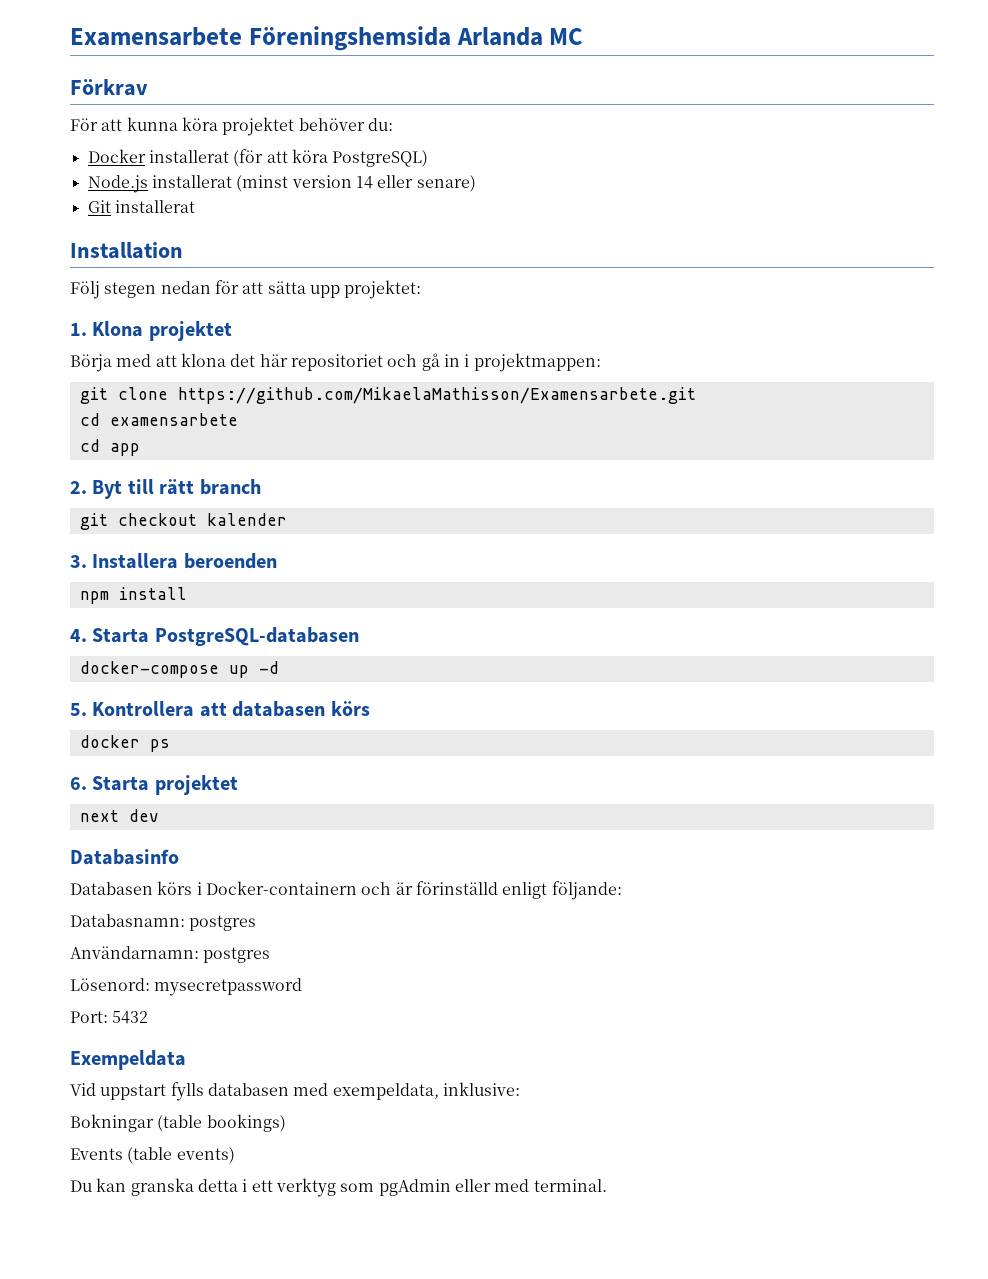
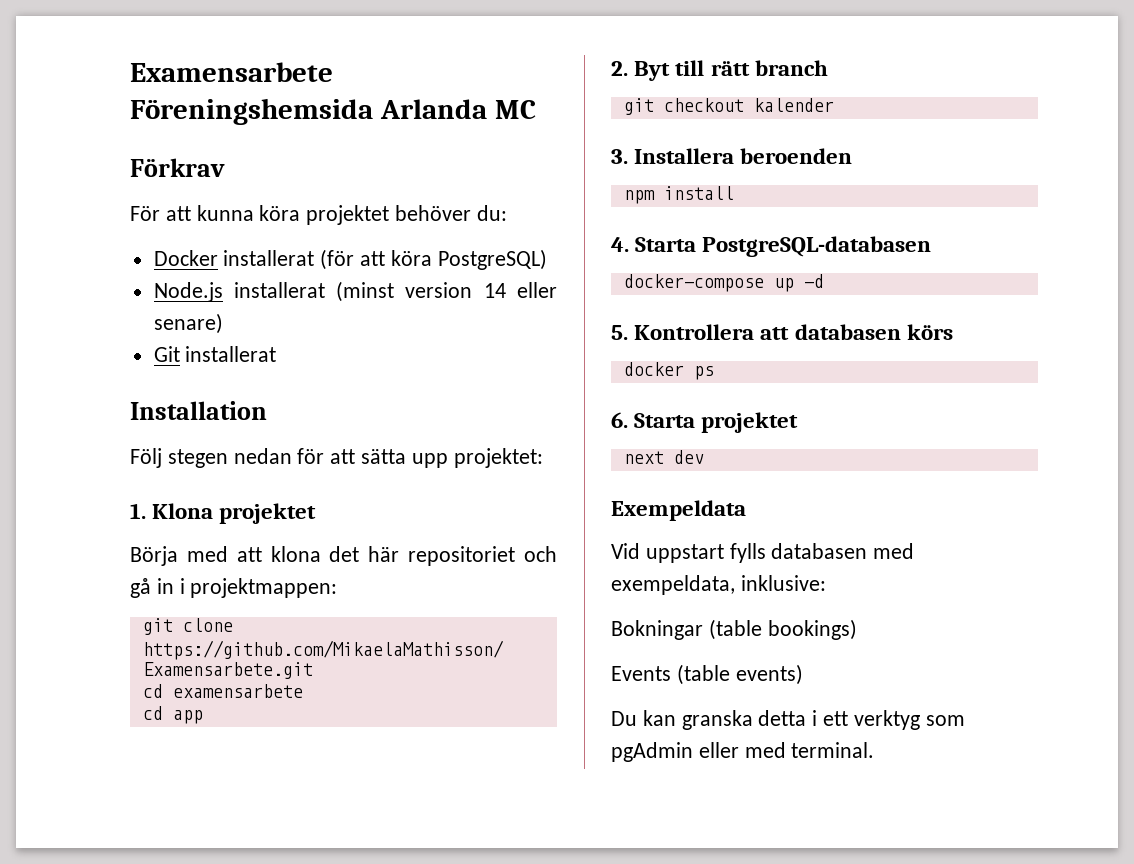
[70,849,179,865] [70,881,622,900] [70,914,257,931] [70,946,271,963] [70,978,303,996] [70,1011,149,1024] // Databasinfo // Databasen körs i Docker-containern och är förinställd enligt följande: // Databasnamn: postgres // Användarnamn: postgres // Lösenord: mysecretpassword // Port: 5432 -> (704, 457) none

